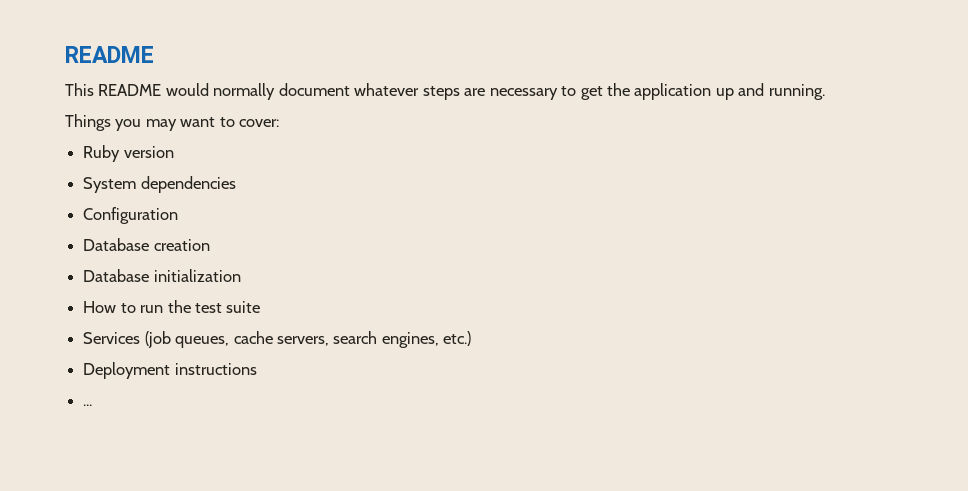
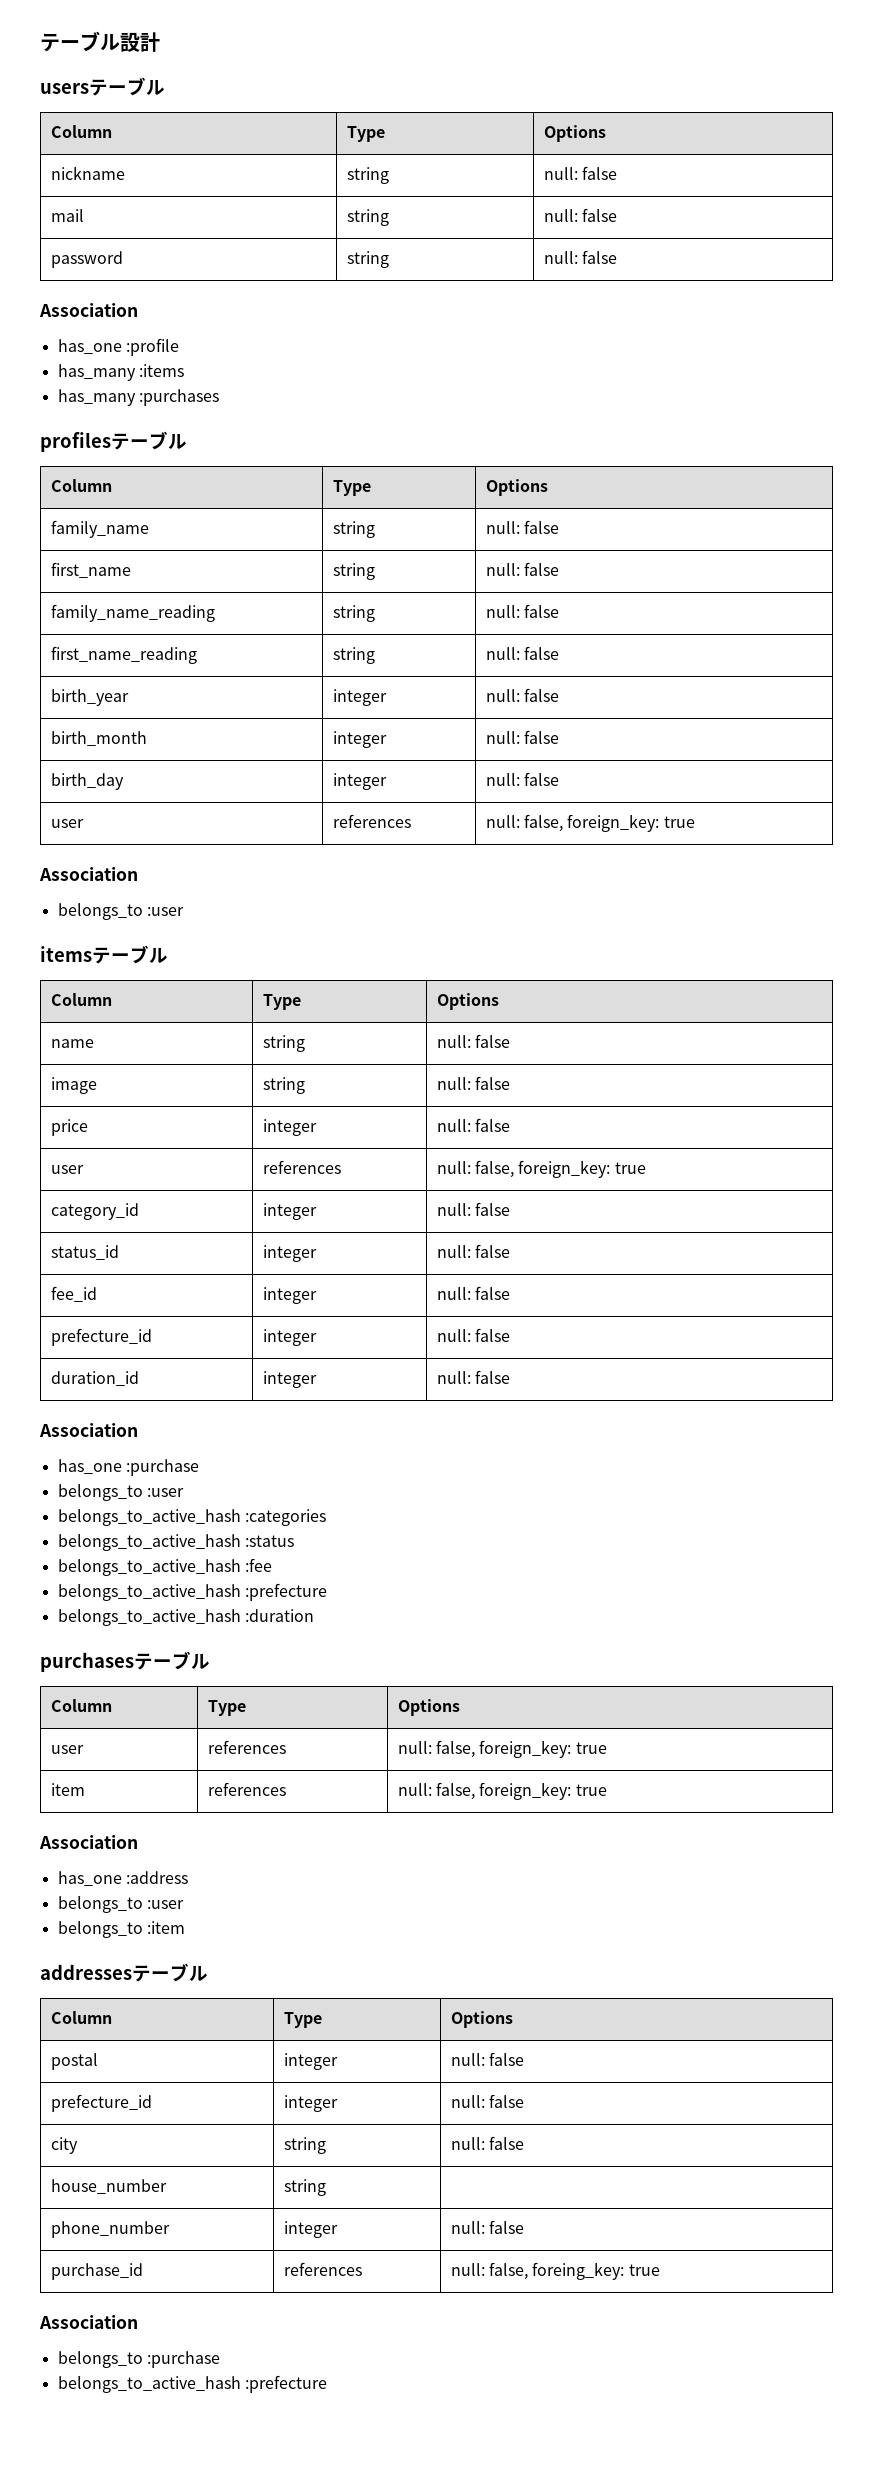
[65,46,154,63] [65,83,825,100] [65,114,280,131] [83,145,174,162] [83,176,236,193] [83,207,179,224] [83,238,210,251] [83,269,241,282] [83,300,261,313] [83,331,472,348] [83,362,257,379] [83,404,93,406] README // This README would normally document whatever steps are necessary to get the application up and running. // Things you may want to cover: // Ruby version // System dependencies // Configuration // Database creation // Database initialization // How to run the test suite // Services (job queues, cache servers, search engines, etc.) // Deployment instructions // ... -> [40,31,160,52] [40,77,165,96] [50,125,112,138] [346,126,385,142] [543,125,606,142] [50,166,125,180] [346,167,389,184] [543,166,617,180] [50,209,84,222] [346,209,389,226] [543,208,617,222] [50,251,123,268] [346,251,389,268] [543,250,617,264] [39,303,138,317] [57,338,179,356] [57,364,184,381] [57,389,219,406] [40,431,187,452] [50,479,112,492] [332,480,371,496] [485,479,548,496] [50,520,149,538] [332,521,375,538] [485,520,559,534] [50,562,131,578] [332,563,375,580] [485,562,559,576] [50,604,215,622] [332,605,375,622] [485,604,559,618] [50,646,197,664] [332,647,375,664] [485,646,559,660] [50,689,129,706] [332,689,387,706] [485,688,559,702] [50,731,147,746] [332,731,387,748] [485,730,559,744] [50,773,124,790] [332,773,387,790] [485,772,559,786] [50,819,84,828] [332,814,411,828] [485,814,695,832] [39,867,138,881] [57,903,184,920] [40,945,168,964] [50,993,112,1006] [262,994,301,1010] [436,993,499,1010] [50,1039,94,1048] [262,1035,305,1052] [436,1034,510,1048] [50,1077,97,1094] [262,1077,305,1094] [436,1076,510,1090] [50,1119,88,1136] [262,1119,317,1136] [436,1118,510,1132] [50,1165,84,1174] [262,1160,341,1174] [436,1160,646,1178] [50,1203,139,1220] [262,1203,317,1220] [436,1202,510,1216] [50,1245,119,1260] [262,1245,317,1262] [436,1244,510,1258] [50,1286,97,1302] [262,1287,317,1304] [436,1286,510,1300] [50,1328,152,1346] [262,1329,317,1346] [436,1328,510,1342] [50,1371,139,1386] [262,1371,317,1388] [436,1370,510,1384] [39,1423,138,1437] [57,1459,199,1476] [57,1484,184,1501] [57,1509,326,1526] [57,1534,294,1551] [57,1558,272,1576] [57,1583,327,1601] [57,1609,314,1626] [40,1651,210,1672] [50,1699,112,1712] [207,1700,246,1716] [397,1699,460,1716] [50,1745,84,1754] [207,1740,286,1754] [397,1740,607,1758] [50,1783,85,1796] [207,1782,286,1796] [397,1782,607,1800] [39,1835,138,1849] [57,1871,188,1886] [57,1896,184,1913] [57,1921,185,1938] [40,1963,208,1982] [50,2011,112,2024] [283,2012,322,2028] [450,2011,513,2028] [50,2053,98,2070] [283,2053,338,2070] [450,2052,524,2066] [50,2094,152,2112] [283,2095,338,2112] [450,2094,524,2108] [50,2137,78,2154] [283,2137,326,2154] [450,2136,524,2150] [50,2179,167,2194] [283,2179,326,2196] [50,2221,170,2238] [283,2221,338,2238] [450,2220,524,2234] [50,2263,143,2280] [283,2262,362,2276] [450,2262,660,2280] [39,2315,138,2329] [57,2351,220,2368] [57,2375,327,2393] テーブル設計 // usersテーブル // Column | Type | Options // nickname | string | null: false // mail | string | null: false // password | string | null: false // Association // has_one :profile // has_many :items // has_many :purchases // profilesテーブル // Column | Type | Options // family_name | string | null: false // first_name | string | null: false // family_name_reading | string | null: false // first_name_reading | string | null: false // birth_year | integer | null: false // birth_month | integer | null: false // birth_day | integer | null: false // user | references | null: false, foreign_key: true // Association // belongs_to :user // itemsテーブル // Column | Type | Options // name | string | null: false // image | string | null: false // price | integer | null: false // user | references | null: false, foreign_key: true // category_id | integer | null: false // status_id | integer | null: false // fee_id | integer | null: false // prefecture_id | integer | null: false // duration_id | integer | null: false // Association // has_one :purchase // belongs_to :user // belongs_to_active_hash :categories // belongs_to_active_hash :status // belongs_to_active_hash :fee // belongs_to_active_hash :prefecture // belongs_to_active_hash :duration // purchasesテーブル // Column | Type | Options // user | references | null: false, foreign_key: true // item | references | null: false, foreign_key: true // Association // has_one :address // belongs_to :user // belongs_to :item // addressesテーブル // Column | Type | Options // postal | integer | null: false // prefecture_id | integer | null: false // city | string | null: false // house_number | string | // phone_number | integer | null: false // purchase_id | references | null: false, foreing_key: true // Association // belongs_to :purchase // belongs_to_active_hash :prefecture

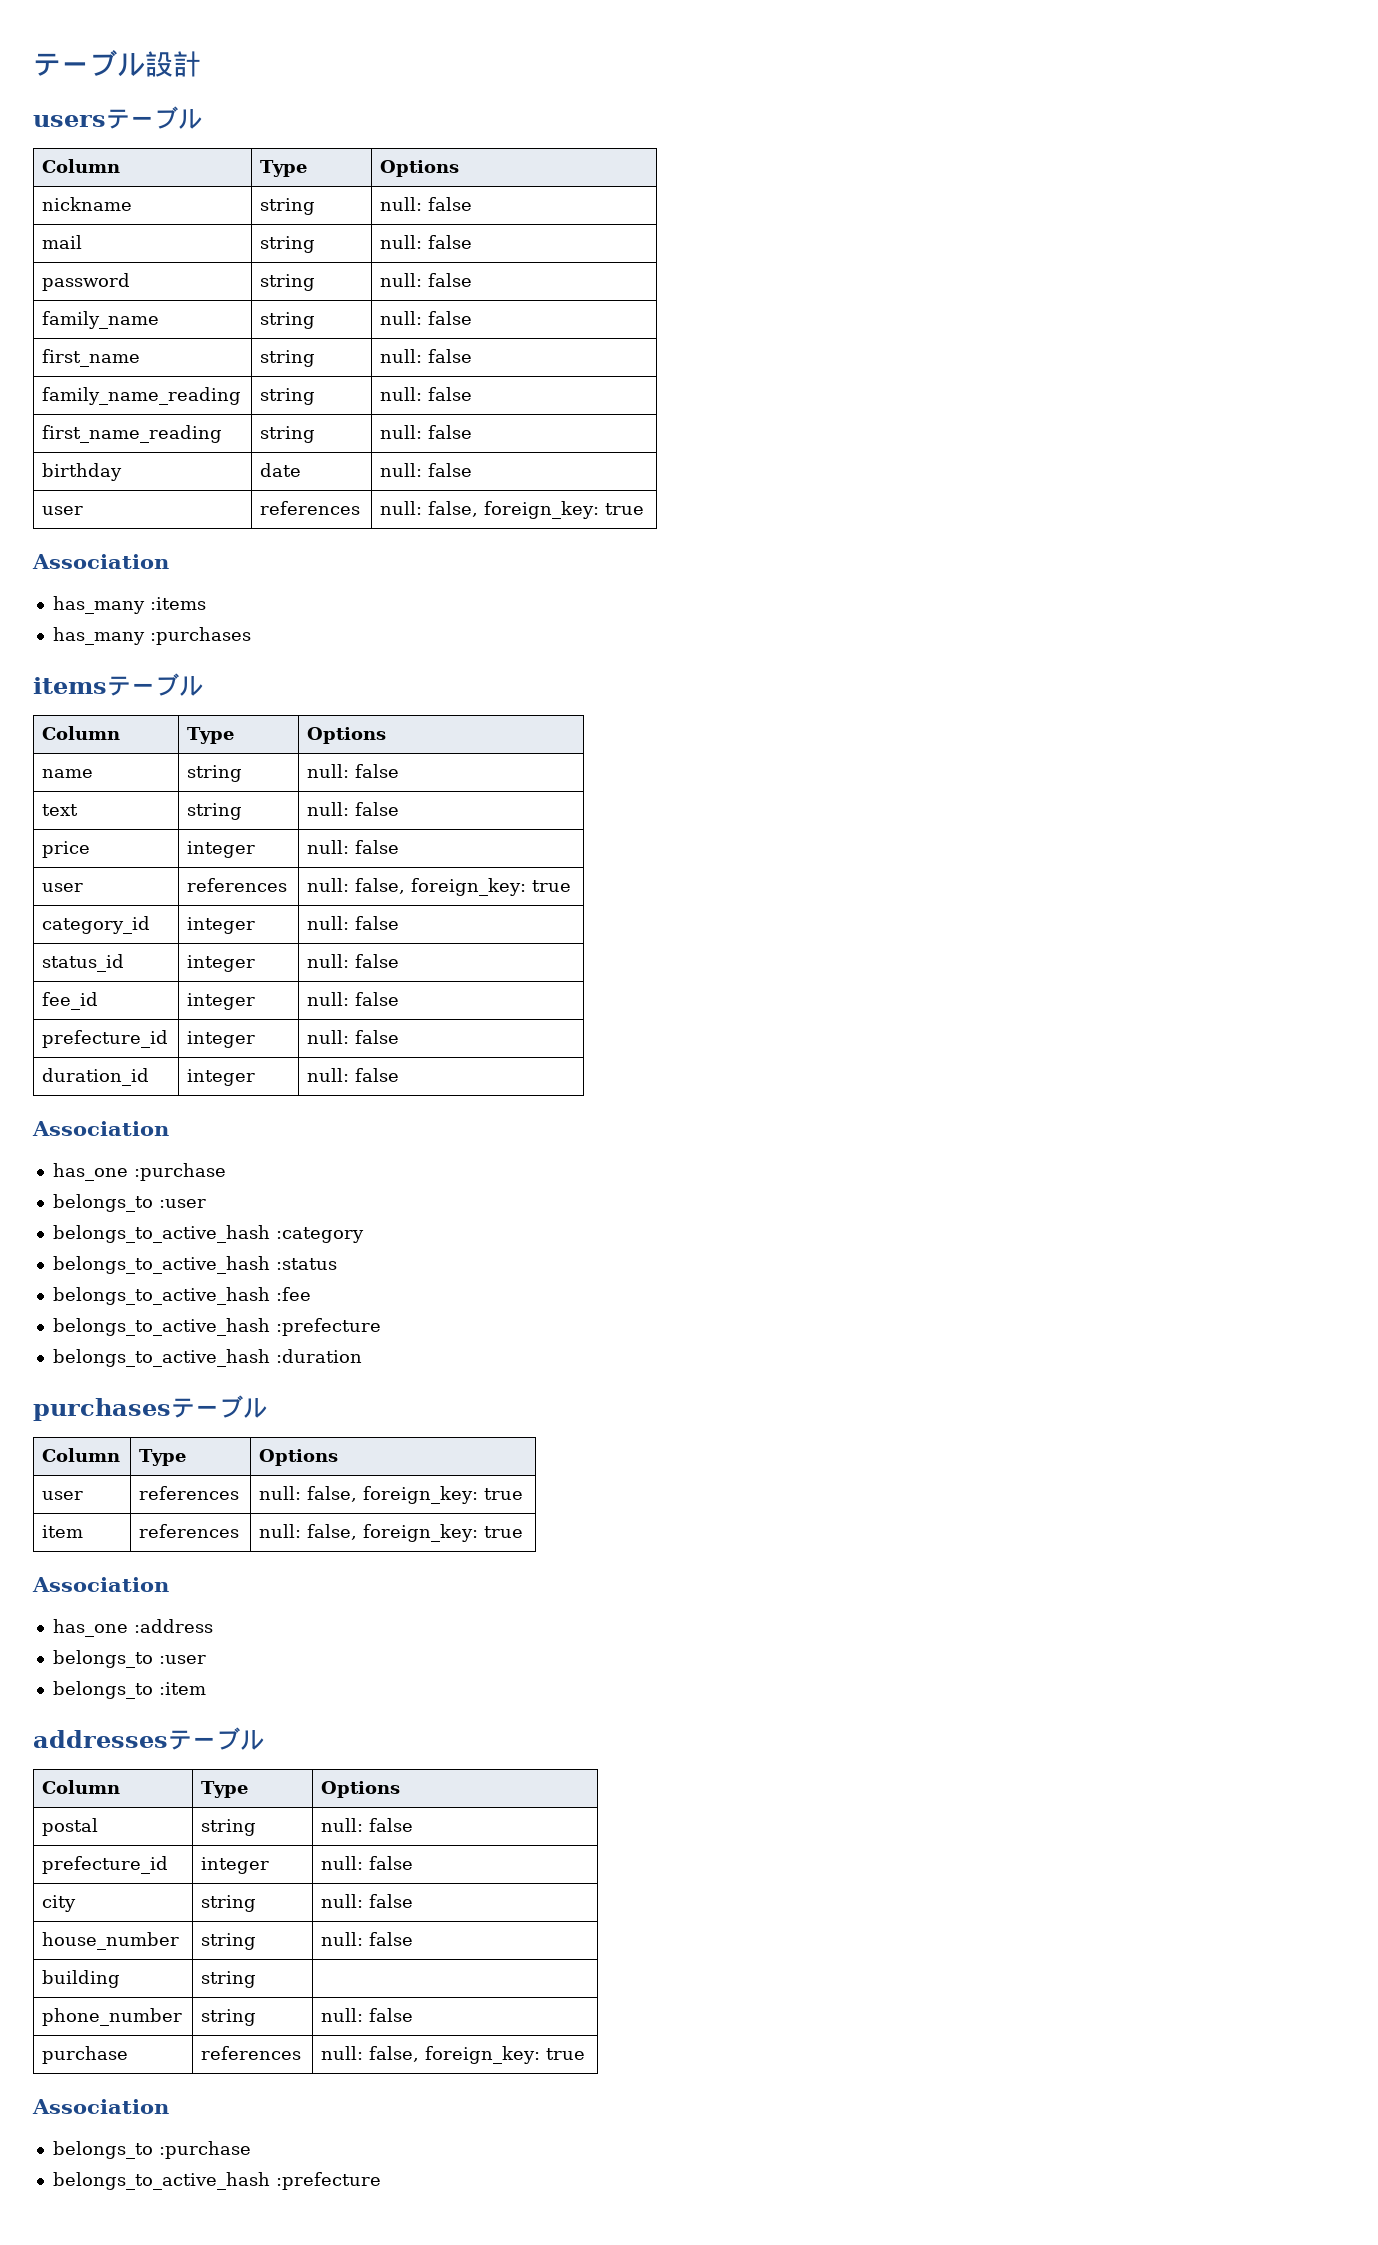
[39,303,138,317] [57,338,179,356] [57,364,184,381] [57,389,219,406] [40,431,187,452] [50,479,112,492] [332,480,371,496] [485,479,548,496] // Association // has_one :profile // has_many :items // has_many :purchases // profilesテーブル // Column | Type | Options -> (473, 280) none
[50,689,129,706] [332,689,387,706] [485,688,559,702] [50,731,147,746] [332,731,387,748] [485,730,559,744] [50,773,124,790] [332,773,387,790] birth_year | integer | null: false // birth_month | integer | null: false // birth_day | integer -> [42,463,123,481] [260,463,302,477] birthday | date
[57,903,184,920] belongs_to :user -> [52,596,206,614] [52,627,251,645] has_many :items // has_many :purchases
[50,1077,97,1094] image -> [42,804,79,816] text
[244,1509,326,1526] :categories -> [275,1227,364,1243] :category
[283,2053,338,2070] integer -> [201,1819,257,1836] string
(326, 2187) none -> [321,1932,414,1946] [42,1970,121,1988] [201,1971,257,1988] | null: false // building | string
[283,2221,338,2238] [450,2220,524,2234] [50,2263,143,2280] [283,2262,362,2276] [450,2262,625,2280] integer | null: false // purchase_id | references | null: false, foreing_key: -> [201,2009,257,2026] [321,2008,414,2022] [42,2046,129,2064] [201,2046,302,2060] [321,2046,541,2064] string | null: false // purchase | references | null: false, foreign_key:

